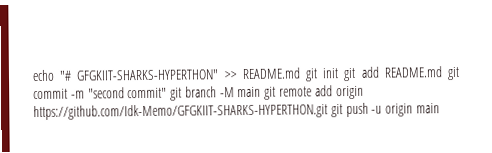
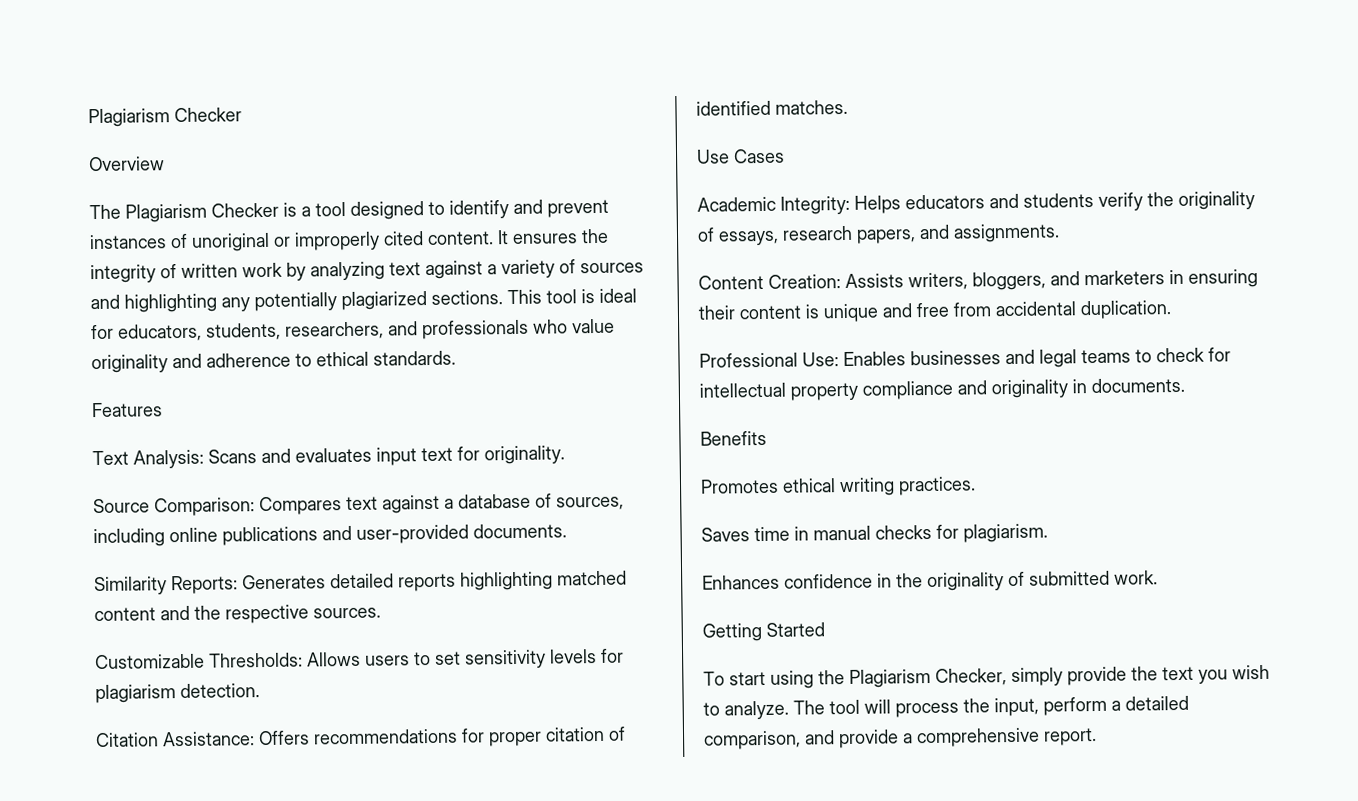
[32,66,460,82] [33,85,364,101] [33,102,440,121] echo "# GFGKIIT-SHARKS-HYPERTHON" >> README.md git init git add README.md git commit -m "second commit" git branch -M main git remote add origin https://github.com/Idk-Memo/GFGKIIT-SHARKS-HYPERTHON.git git push -u origin main -> [88,107,242,128] [89,156,165,172] [89,199,609,223] [89,228,609,252] [90,259,644,284] [90,288,637,313] [91,318,615,342] [91,350,456,374] [91,402,163,418] [92,445,565,469] [93,493,624,517] [93,523,567,548] [94,570,627,596] [94,604,381,624] [95,648,624,670] [95,683,260,704] [95,726,626,748] [696,99,848,116] [696,148,785,164] [697,191,1255,215] [697,223,1060,246] [698,269,1258,291] [698,300,1172,323] [699,347,1231,368] [699,377,1185,401] [700,430,767,446] [700,476,976,497] [701,523,1048,543] [702,570,1158,592] [702,622,825,642] [703,664,1270,689] [703,695,1189,720] [703,727,1097,750] Plagiarism Checker // Overview // The Plagiarism Checker is a tool designed to identify and prevent instances of unoriginal or improperly cited content. It ensures the integrity of written work by analyzing text against a variety of sources and highlighting any potentially plagiarized sections. This tool is ideal for educators, students, researchers, and professionals who value originality and adherence to ethical standards. // Features // Text Analysis: Scans and evaluates input text for originality. // Source Comparison: Compares text against a database of sources, including online publications and user-provided documents. // Similarity Reports: Generates detailed reports highlighting matched content and the respective sources. // Customizable Thresholds: Allows users to set sensitivity levels for plagiarism detection. // Citation Assistance: Offers recommendations for proper citation of identified matches. // Use Cases // Academic Integrity: Helps educators and students verify the originality of essays, research papers, and assignments. // Content Creation: Assists writers, bloggers, and marketers in ensuring their content is unique and free from accidental duplication. // Professional Use: Enables businesses and legal teams to check for intellectual property compliance and originality in documents. // Benefits // Promotes ethical writing practices. // Saves time in manual checks for plagiarism. // Enhances confidence in the originality of submitted work. // Getting Started // To start using the Plagiarism Checker, simply provide the text you wish to analyze. The tool will process the input, perform a detailed comparison, and provide a comprehensive report.

